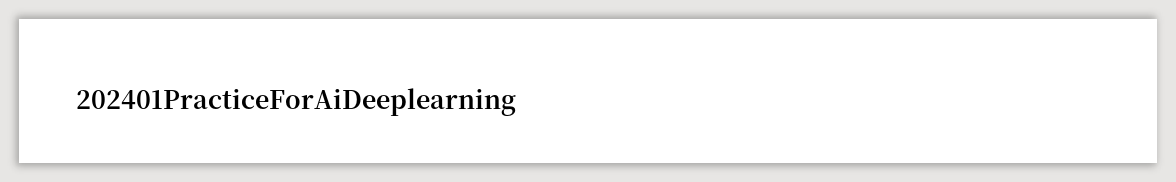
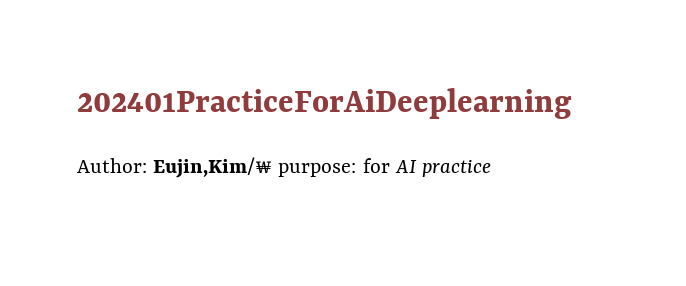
(516, 102) none -> [77,157,492,178] // Author: Eujin,Kim/₩ purpose: for AI practice

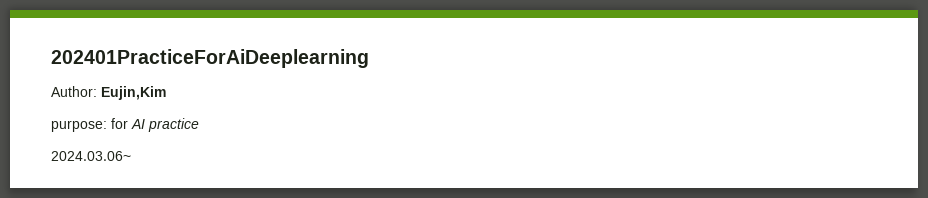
[153,157,273,178] Eujin,Kim/₩ -> [101,86,166,100] Eujin,Kim //
(492, 168) none -> [51,151,131,161] // 2024.03.06~

